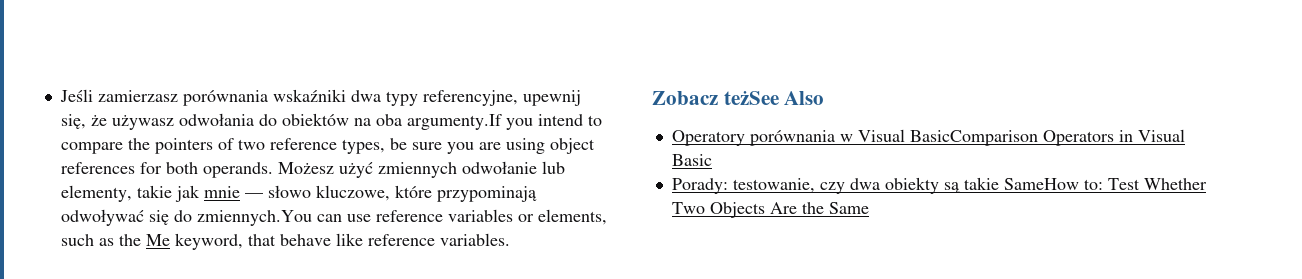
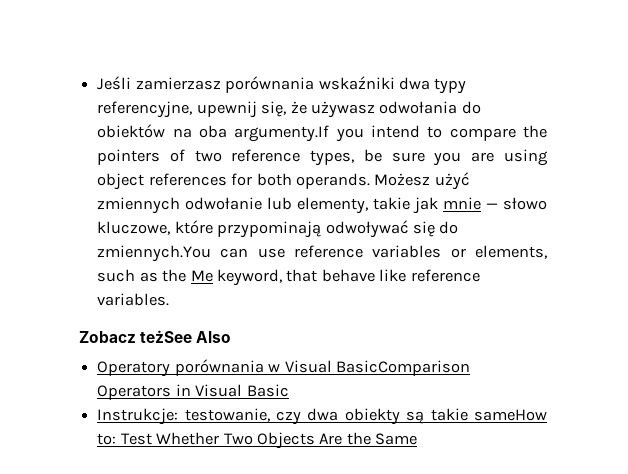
[671,178,728,194] Porady: -> [97,408,179,425] Instrukcje:
[1003,178,1079,190] SameHow -> [474,409,547,421] sameHow

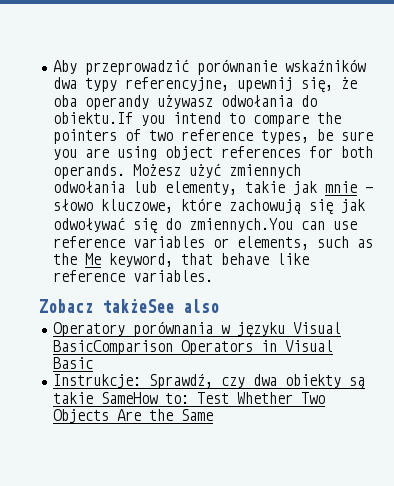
[97,76,395,93] Jeśli zamierzasz porównania wskaźniki -> [52,59,366,75] Aby przeprowadzić porównanie wskaźników
(307, 107) none -> [52,95,149,110] oba operandy
[97,124,330,142] obiektów na oba argumenty.If -> [52,112,133,124] obiektu.If
[185,197,263,210] odwołanie -> [52,181,125,193] odwołania
[217,221,322,238] przypominają -> [228,199,365,215] zachowują się jak
[140,330,232,343] teżSee Also -> [102,299,219,313] takżeSee also
(281, 368) none -> [236,322,285,338] języku
[184,408,270,422] testowanie, -> [148,374,213,389] Sprawdź,
[474,409,547,421] sameHow -> [100,392,158,404] SameHow

